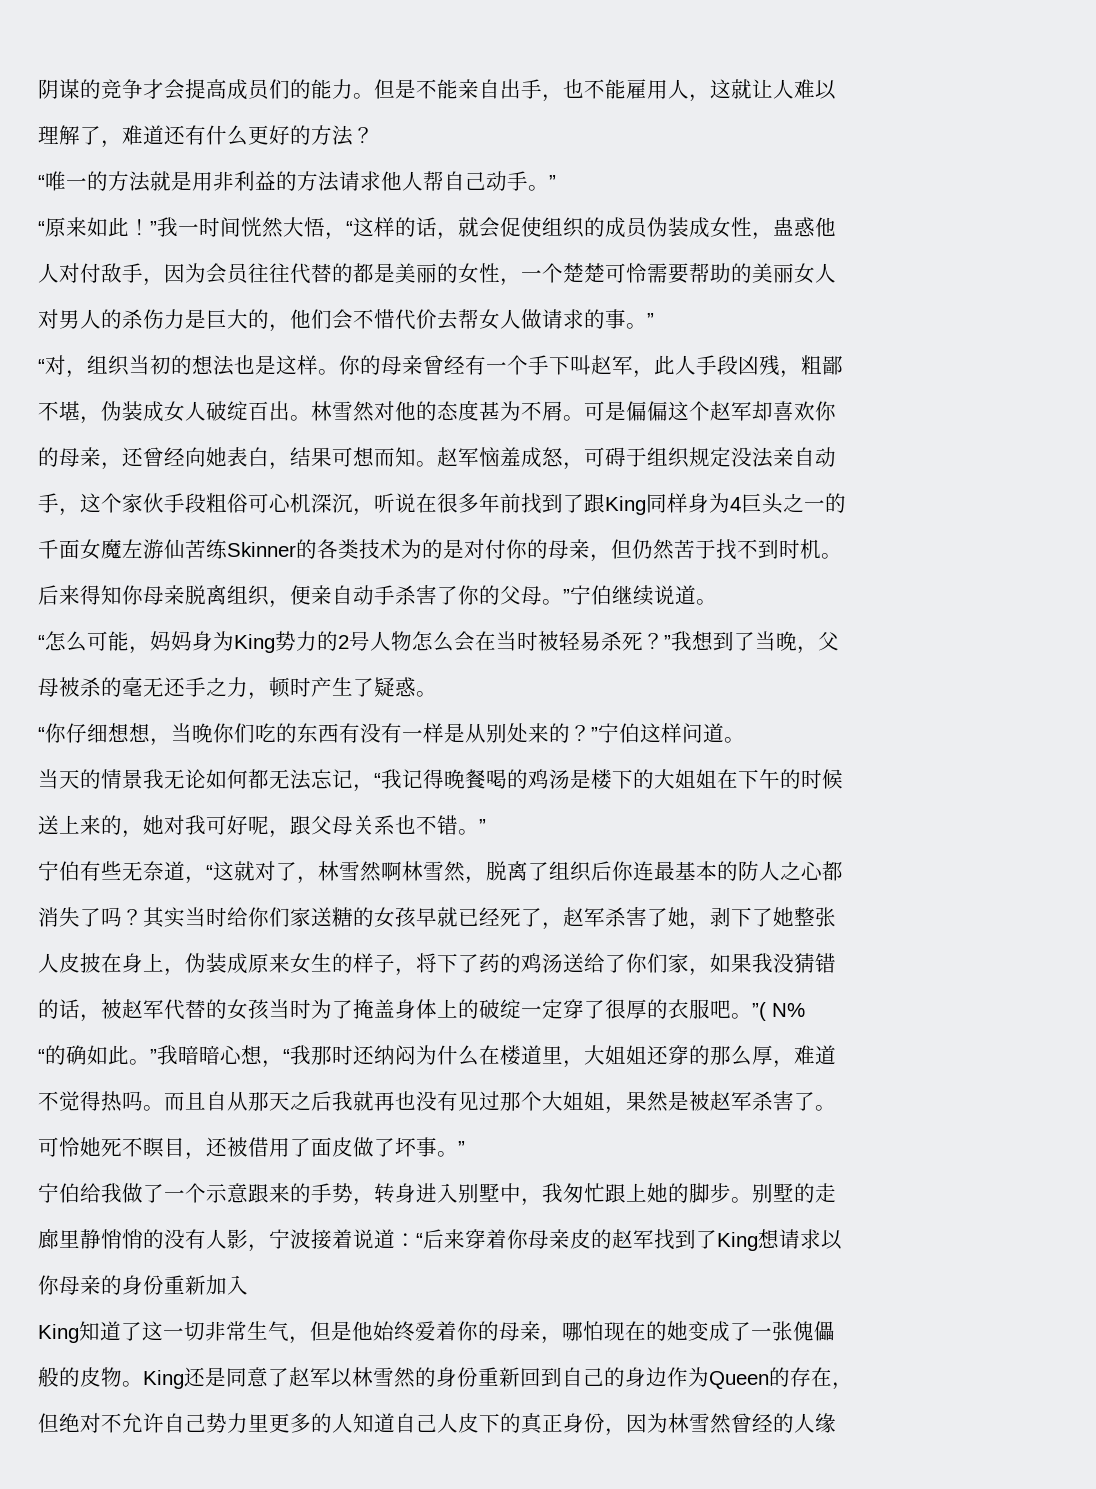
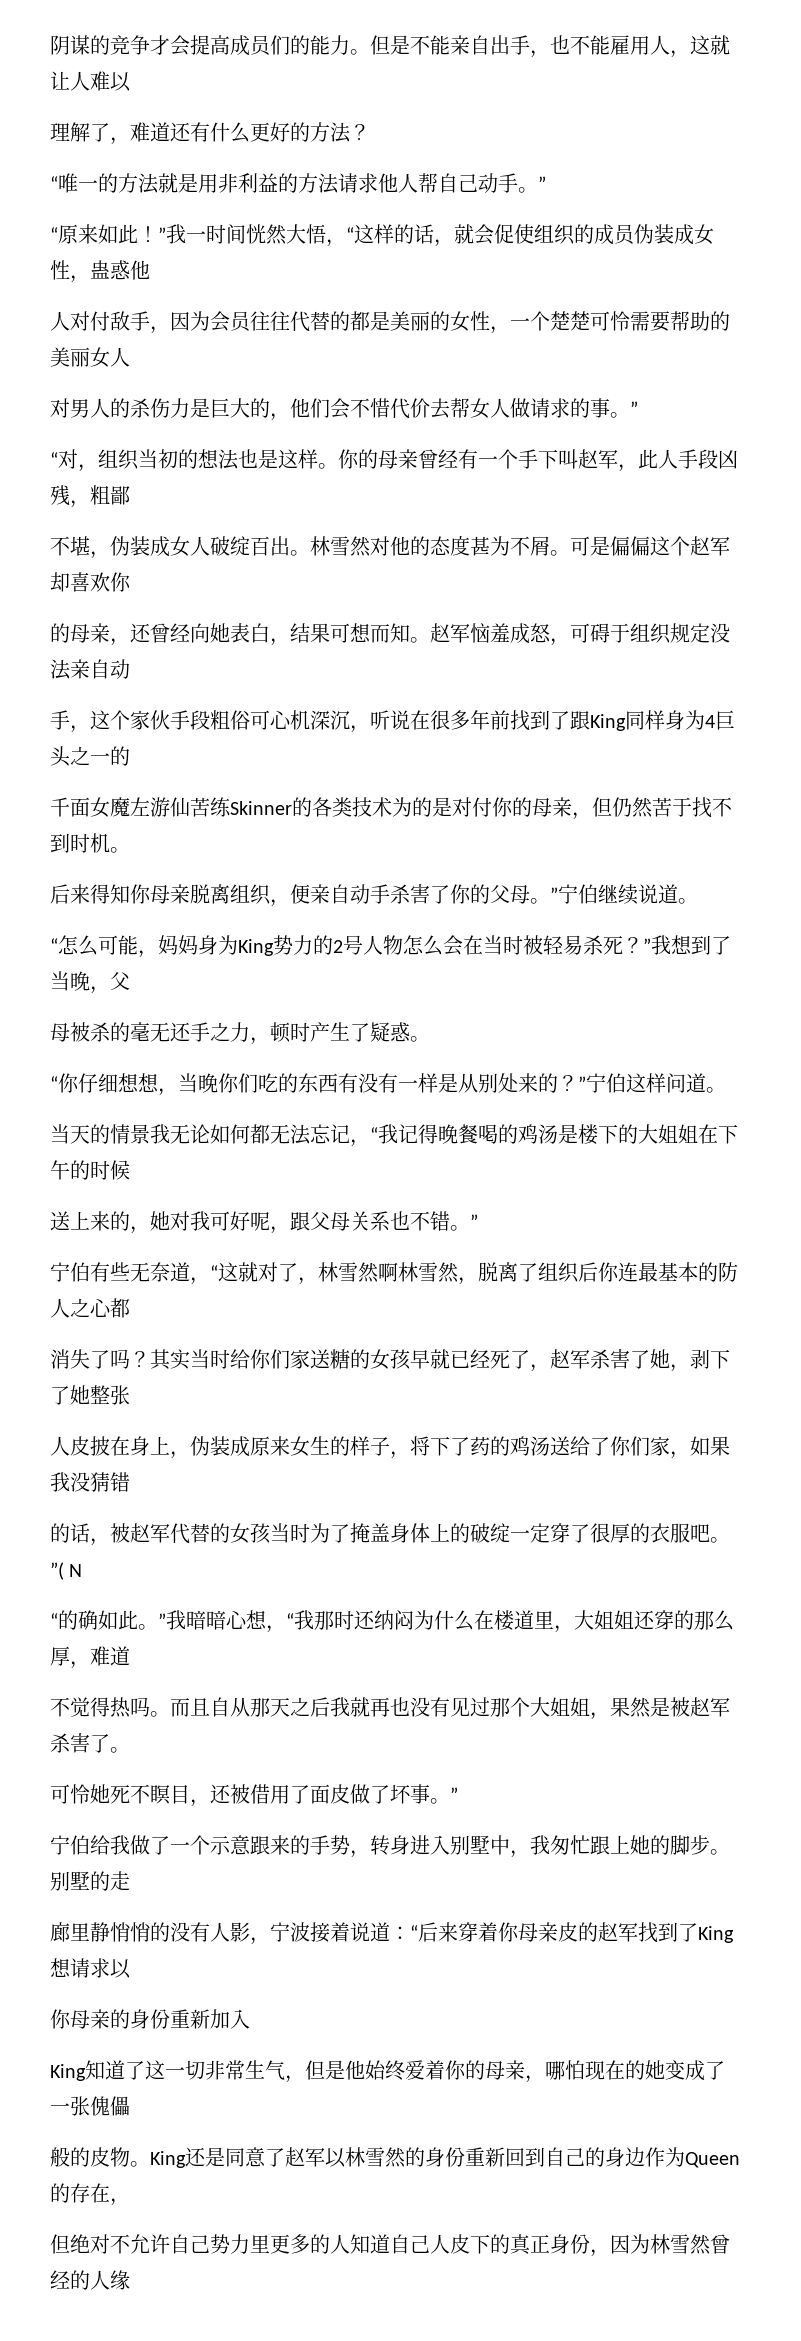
[772,1003,805,1017] N% -> [69,1564,83,1577] N

